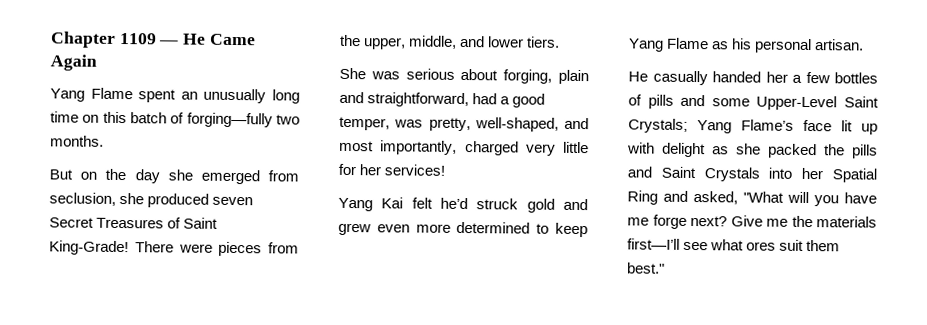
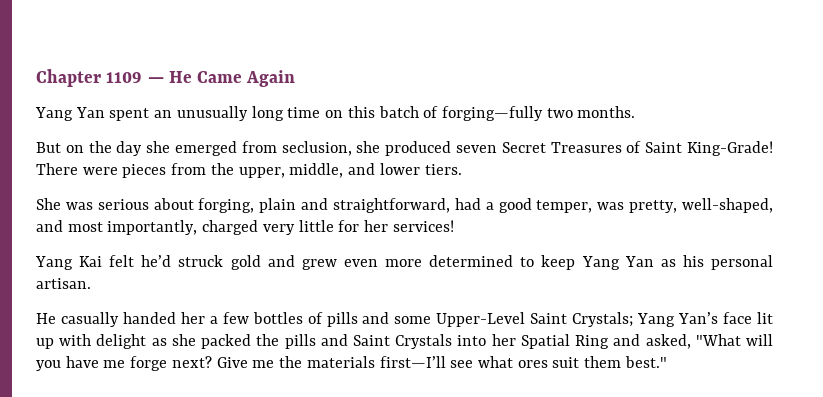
[90,87,133,100] Flame -> [75,107,105,118] Yan
[667,37,710,50] Flame -> [624,256,654,267] Yan
[741,119,794,131] Flame’s -> [678,312,719,324] Yan’s

